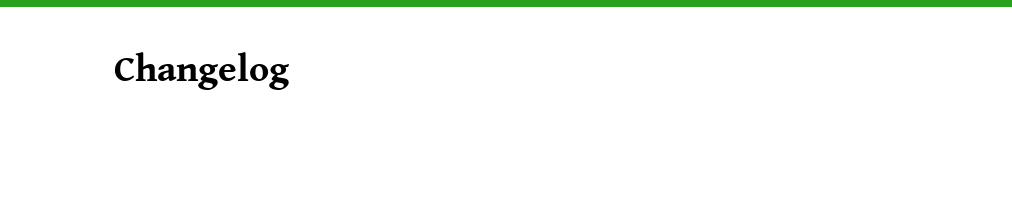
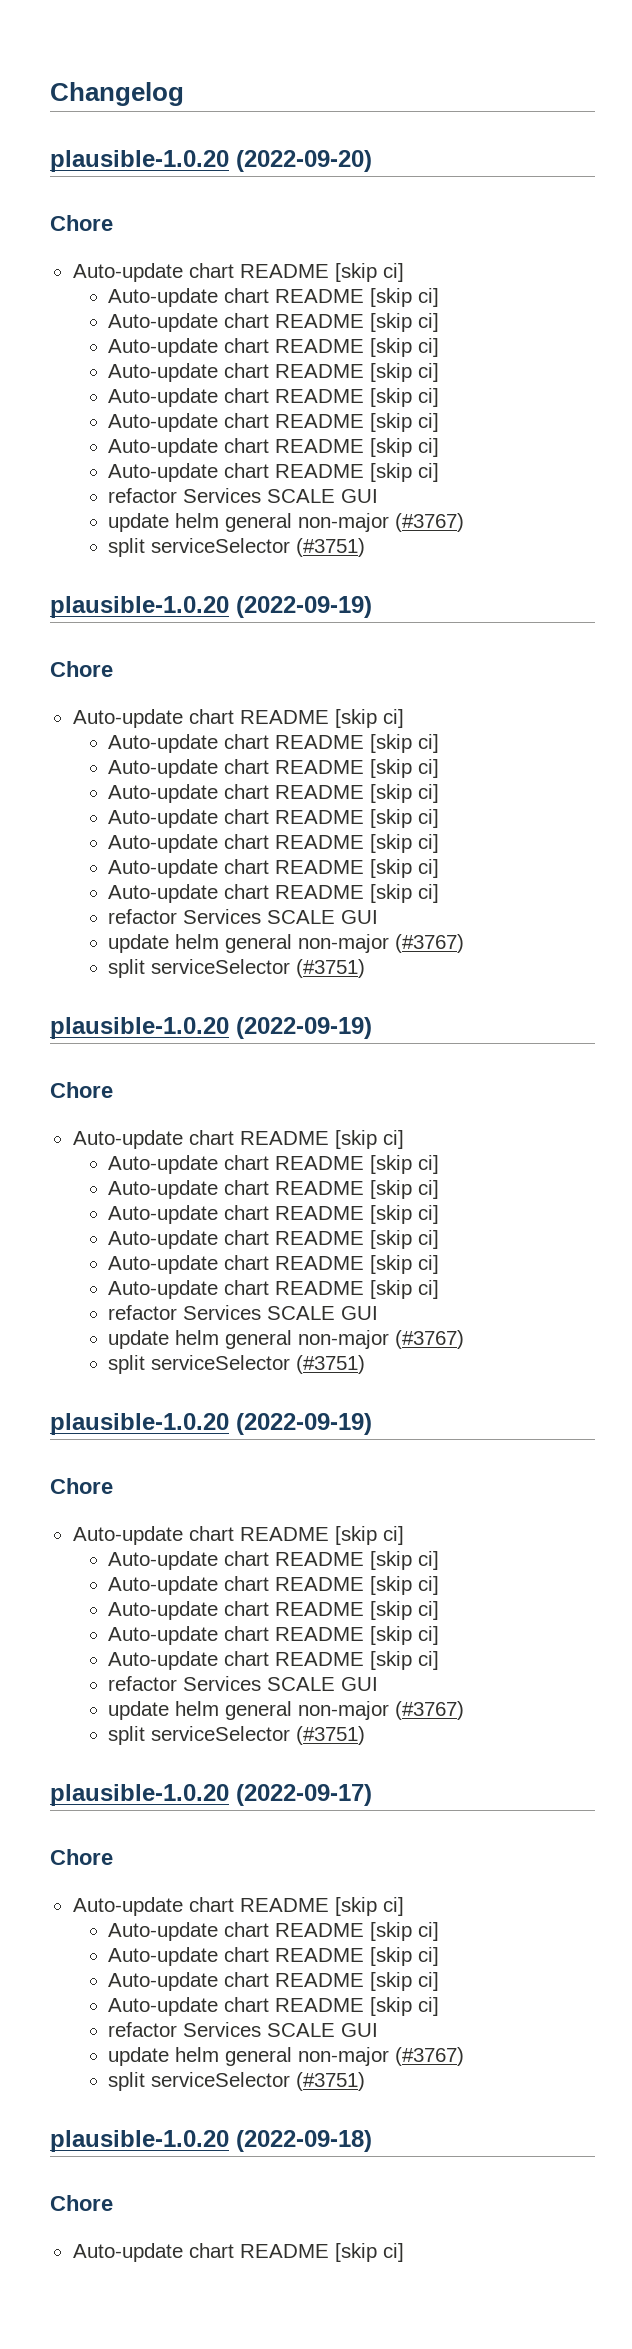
(290, 71) none -> [50,150,372,172] [50,215,113,231] [72,263,404,282] [108,288,440,307] [108,313,440,332] [108,338,440,357] [108,363,440,382] [108,388,440,407] [108,413,440,432] [108,438,440,457] [108,463,440,482] [108,488,379,503] [108,513,465,532] [108,538,366,557] [50,596,372,618] [50,661,113,677] [72,709,404,728] [108,734,440,753] [108,759,440,778] [108,784,440,803] [108,809,440,828] [108,834,440,853] [108,859,440,878] [108,884,440,903] [108,909,379,924] [108,934,465,953] [108,959,366,978] [50,1017,372,1039] [50,1082,113,1098] [72,1130,404,1149] [108,1155,440,1174] [108,1180,440,1199] [108,1205,440,1224] [108,1230,440,1249] [108,1255,440,1274] [108,1280,440,1299] [108,1305,379,1320] [108,1330,465,1349] [108,1355,366,1374] [50,1413,372,1435] [50,1478,113,1494] [72,1526,404,1545] [108,1551,440,1570] [108,1576,440,1595] [108,1601,440,1620] [108,1626,440,1645] [108,1651,440,1670] [108,1676,379,1691] [108,1701,465,1720] [108,1726,366,1745] [50,1784,372,1806] [50,1849,113,1865] [72,1897,404,1916] [108,1922,440,1941] [108,1947,440,1966] [108,1972,440,1991] [108,1997,440,2016] [108,2022,379,2037] [108,2047,465,2066] [108,2072,366,2091] [50,2130,372,2152] [50,2195,113,2211] [72,2243,404,2262] // plausible-1.0.20 (2022-09-20) // Chore // Auto-update chart README [skip ci] // Auto-update chart README [skip ci] // Auto-update chart README [skip ci] // Auto-update chart README [skip ci] // Auto-update chart README [skip ci] // Auto-update chart README [skip ci] // Auto-update chart README [skip ci] // Auto-update chart README [skip ci] // Auto-update chart README [skip ci] // refactor Services SCALE GUI // update helm general non-major (#3767) // split serviceSelector (#3751) // plausible-1.0.20 (2022-09-19) // Chore // Auto-update chart README [skip ci] // Auto-update chart README [skip ci] // Auto-update chart README [skip ci] // Auto-update chart README [skip ci] // Auto-update chart README [skip ci] // Auto-update chart README [skip ci] // Auto-update chart README [skip ci] // Auto-update chart README [skip ci] // refactor Services SCALE GUI // update helm general non-major (#3767) // split serviceSelector (#3751) // plausible-1.0.20 (2022-09-19) // Chore // Auto-update chart README [skip ci] // Auto-update chart README [skip ci] // Auto-update chart README [skip ci] // Auto-update chart README [skip ci] // Auto-update chart README [skip ci] // Auto-update chart README [skip ci] // Auto-update chart README [skip ci] // refactor Services SCALE GUI // update helm general non-major (#3767) // split serviceSelector (#3751) // plausible-1.0.20 (2022-09-19) // Chore // Auto-update chart README [skip ci] // Auto-update chart README [skip ci] // Auto-update chart README [skip ci] // Auto-update chart README [skip ci] // Auto-update chart README [skip ci] // Auto-update chart README [skip ci] // refactor Services SCALE GUI // update helm general non-major (#3767) // split serviceSelector (#3751) // plausible-1.0.20 (2022-09-17) // Chore // Auto-update chart README [skip ci] // Auto-update chart README [skip ci] // Auto-update chart README [skip ci] // Auto-update chart README [skip ci] // Auto-update chart README [skip ci] // refactor Services SCALE GUI // update helm general non-major (#3767) // split serviceSelector (#3751) // plausible-1.0.20 (2022-09-18) // Chore // Auto-update chart README [skip ci]

